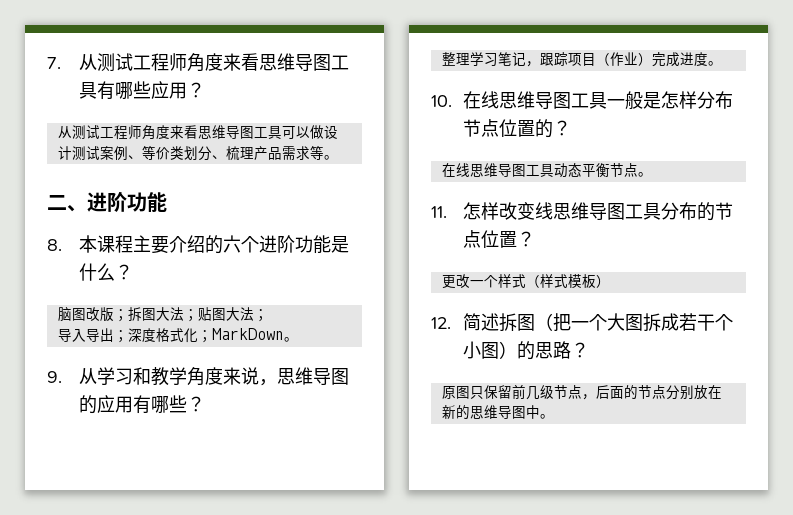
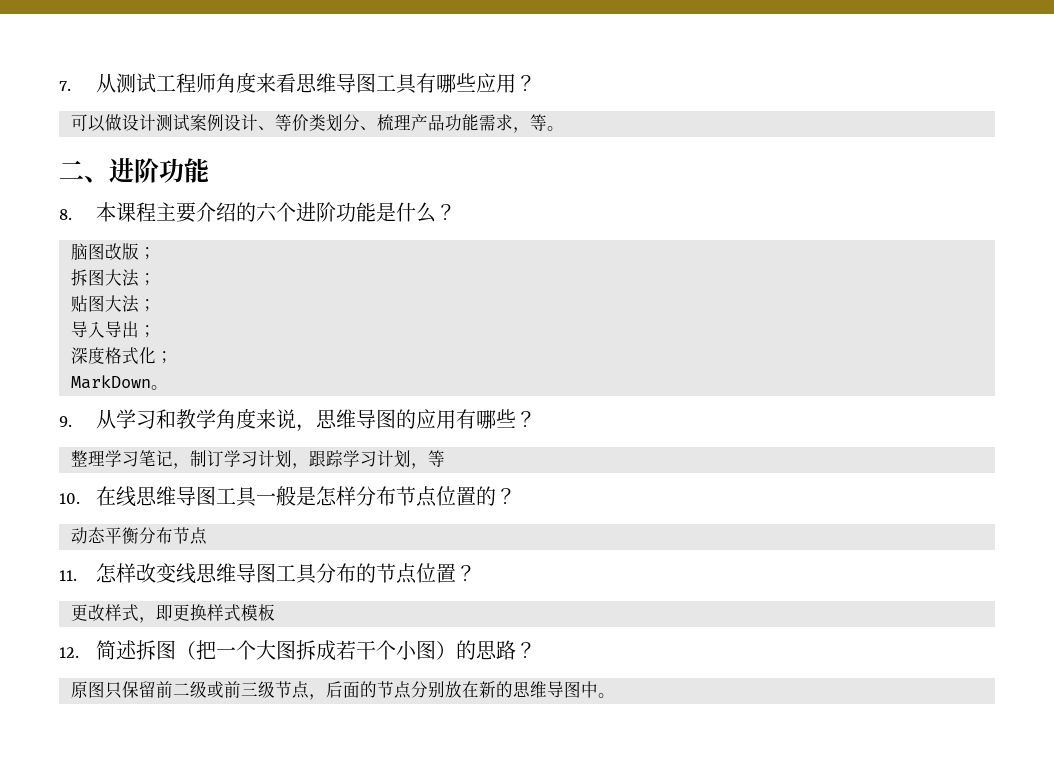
[57,125,282,140] 从测试工程师角度来看思维导图工具 -> (537, 83) none
(128, 153) none -> [224,114,258,131] 设计
[281,146,310,160] 需求 -> [445,114,530,133] 功能需求，
(128, 315) none -> (156, 253) //
(198, 315) none -> (156, 279) //
(128, 336) none -> (156, 331) //
(212, 336) none -> (173, 357) //
[539,52,722,67] 跟踪项目（作业）完成进度。 -> [190,450,445,469] 制订学习计划，跟踪学习计划，等
[441,163,554,177] 在线思维导图工具 -> (517, 496) none
[609,163,652,177] 节点。 -> [139,527,207,545] 分布节点
[469,274,540,288] 一个样式（ -> [105,604,207,623] 样式，即更换
[595,275,610,288] ） -> (275, 612) none
[525,386,540,400] 几 -> [173,681,258,698] 二级或前三

